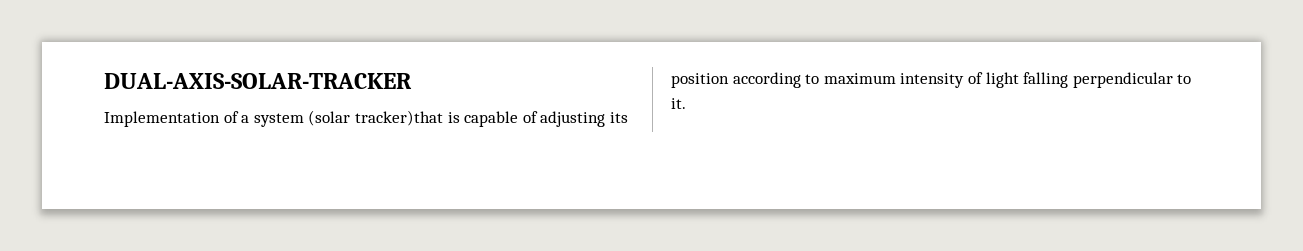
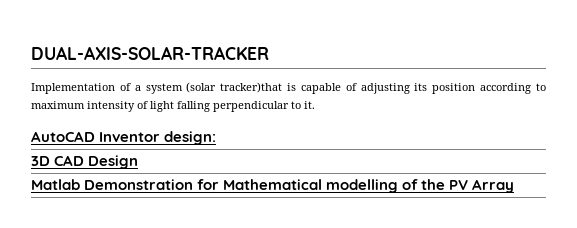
(686, 103) none -> [31,131,217,145] [31,155,139,169] [31,179,515,193] // AutoCAD Inventor design: // 3D CAD Design // Matlab Demonstration for Mathematical modelling of the PV Array

